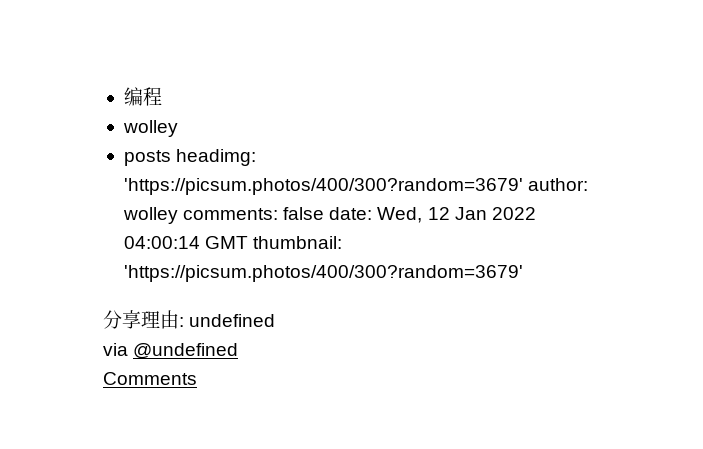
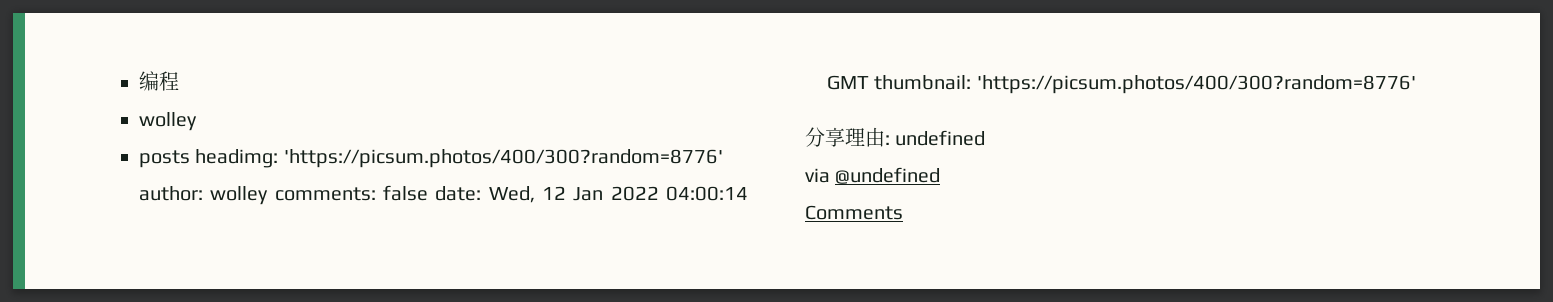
[123,178,523,195] 'https://picsum.photos/400/300?random=3679' -> [283,149,723,168] 'https://picsum.photos/400/300?random=8776'
[123,265,523,282] 'https://picsum.photos/400/300?random=3679' -> [976,75,1416,94] 'https://picsum.photos/400/300?random=8776'

